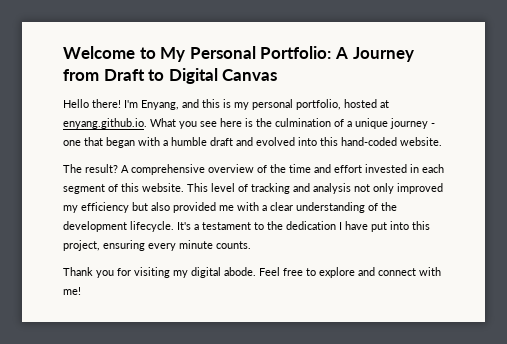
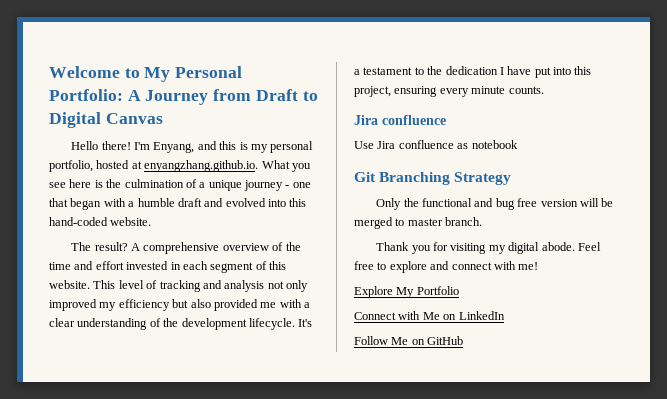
[63,118,147,129] enyang.github.io. -> [144,160,259,172] enyangzhang.github.io.
(251, 245) none -> [354,115,446,125] [354,140,518,149] [354,172,512,185] [376,198,614,210] [354,217,483,229] // Jira confluence // Use Jira confluence as notebook // Git Branching Strategy // Only the functional and bug free version will be merged to master branch.
(81, 291) none -> [354,286,459,298] [354,311,505,320] [354,336,464,345] // Explore My Portfolio // Connect with Me on LinkedIn // Follow Me on GitHub

